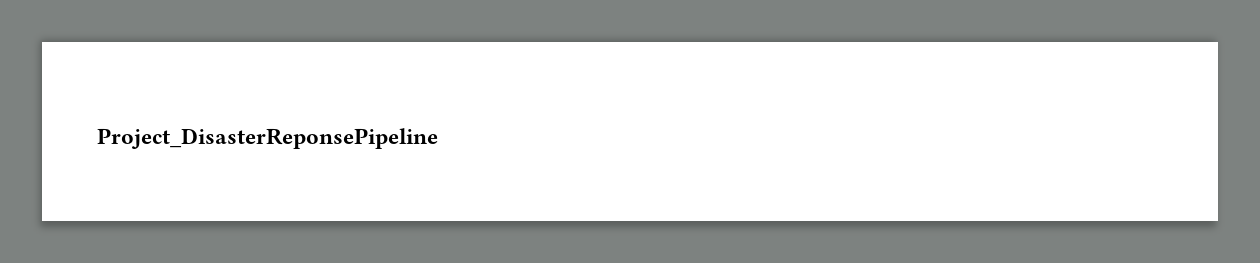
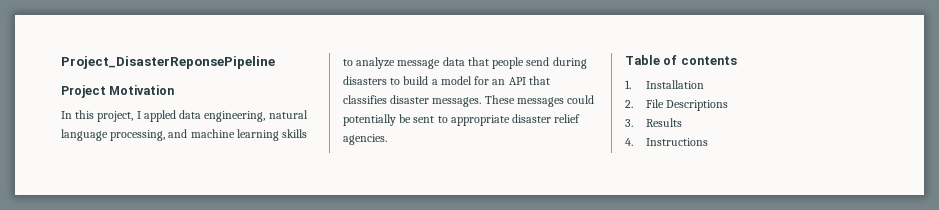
(438, 138) none -> [61,85,175,98] [61,110,308,122] [61,129,308,141] [343,57,587,69] [343,76,550,85] [343,95,595,107] [343,114,581,126] [343,134,387,145] [625,55,737,65] [625,80,704,89] [625,99,728,111] [625,118,682,127] [625,138,708,146] // Project Motivation // In this project, I appled data engineering, natural language processing, and machine learning skills to analyze message data that people send during disasters to build a model for an API that classifies disaster messages. These messages could potentially be sent to appropriate disaster relief agencies. // Table of contents // 1. Installation // 2. File Descriptions // 3. Results // 4. Instructions

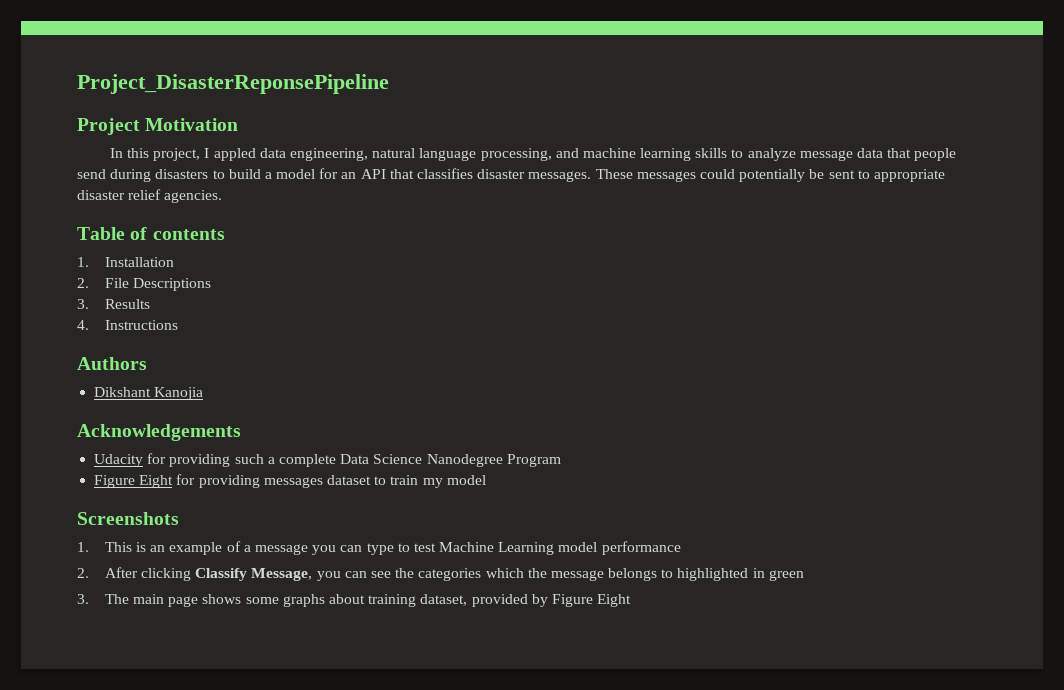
(708, 142) none -> [77,357,147,370] [94,387,204,400] [77,424,241,441] [94,453,561,467] [94,474,486,488] [77,512,179,525] [77,541,681,555] [77,567,804,581] [77,594,632,607] // Authors // Dikshant Kanojia // Acknowledgements // Udacity for providing such a complete Data Science Nanodegree Program // Figure Eight for providing messages dataset to train my model // Screenshots // 1. This is an example of a message you can type to test Machine Learning model performance // 2. After clicking Classify Message, you can see the categories which the message belongs to highlighted in green // 3. The main page shows some graphs about training dataset, provided by Figure Eight

